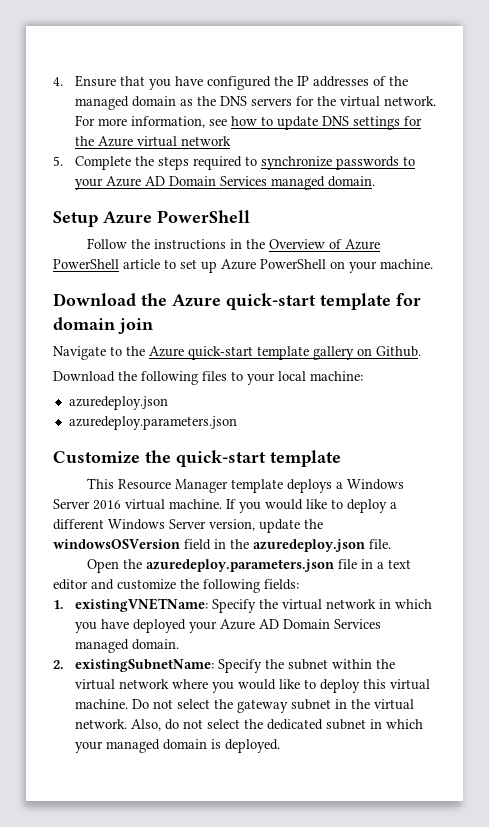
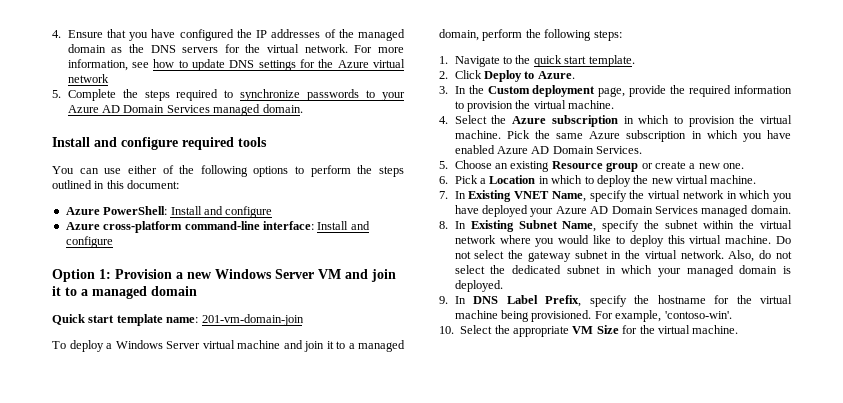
[53,210,250,227] [87,238,381,250] [53,259,433,273] [53,293,421,310] [53,317,153,334] [53,346,421,360] [53,371,363,385] [68,396,168,410] [68,416,237,430] [53,450,341,467] [87,478,405,493] [53,499,397,513] [53,519,323,533] [53,539,391,552] [87,559,412,573] [53,579,299,593] [53,598,256,613] Setup Azure PowerShell // Follow the instructions in the Overview of Azure PowerShell article to set up Azure PowerShell on your machine. // Download the Azure quick-start template for domain join // Navigate to the Azure quick-start template gallery on Github. // Download the following files to your local machine: // azuredeploy.json // azuredeploy.parameters.json // Customize the quick-start template // This Resource Manager template deploys a Windows Server 2016 virtual machine. If you would like to deploy a different Windows Server version, update the windowsOSVersion field in the azuredeploy.json file. // Open the azuredeploy.parameters.json file in a text editor and customize the following fields: // 1. existingVNETName: Specify -> [52,137,267,150] [52,165,404,177] [52,180,180,189] [65,206,273,218] [65,221,370,233] [65,236,113,248] [52,269,396,282] [52,286,197,299] [52,314,304,326] [52,340,405,352] [439,29,622,41] [439,55,635,67] [439,70,575,82] [439,85,792,97] [454,100,615,112] [439,115,792,127] [454,130,791,142] [454,145,643,154] [439,160,745,172] [439,175,757,187] [439,190,627,202] Install and configure required tools // You can use either of the following options to perform the steps outlined in this document: // Azure PowerShell: Install and configure // Azure cross-platform command-line interface: Install and configure // Option 1: Provision a new Windows Server VM and join it to a managed domain // Quick start template name: 201-vm-domain-join // To deploy a Windows Server virtual machine and join it to a managed domain, perform the following steps: // 1. Navigate to the quick start template. // 2. Click Deploy to Azure. // 3. In the Custom deployment page, provide the required information to provision the virtual machine. // 4. Select the Azure subscription in which to provision the virtual machine. Pick the same Azure subscription in which you have enabled Azure AD Domain Services. // 5. Choose an existing Resource group or create a new one. // 6. Pick a Location in which to deploy the new virtual machine. // 7. In Existing VNET Name, specify
[53,659,262,673] 2. existingSubnetName: Specify -> [439,220,640,232] 8. In Existing Subnet Name, specify
(280, 746) none -> [439,295,792,307] [454,310,732,322] [439,325,739,337] // 9. In DNS Label Prefix, specify the hostname for the virtual machine being provisioned. For example, 'contoso-win'. // 10. Select the appropriate VM Size for the virtual machine.

